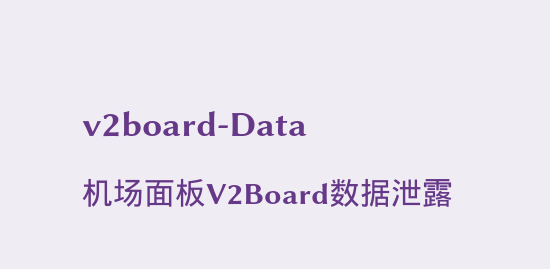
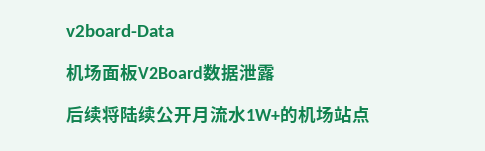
(453, 193) none -> [66,106,370,124] // 后续将陆续公开月流水1W+的机场站点

